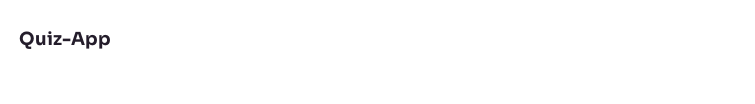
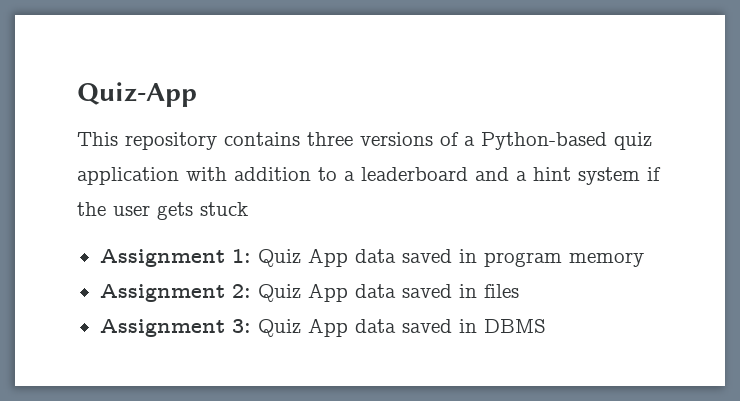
(111, 40) none -> [77,132,652,150] [77,167,661,185] [77,202,248,220] [99,248,644,267] [99,283,519,302] [99,318,546,337] // This repository contains three versions of a Python-based quiz application with addition to a leaderboard and a hint system if the user gets stuck // Assignment 1: Quiz App data saved in program memory // Assignment 2: Quiz App data saved in files // Assignment 3: Quiz App data saved in DBMS

